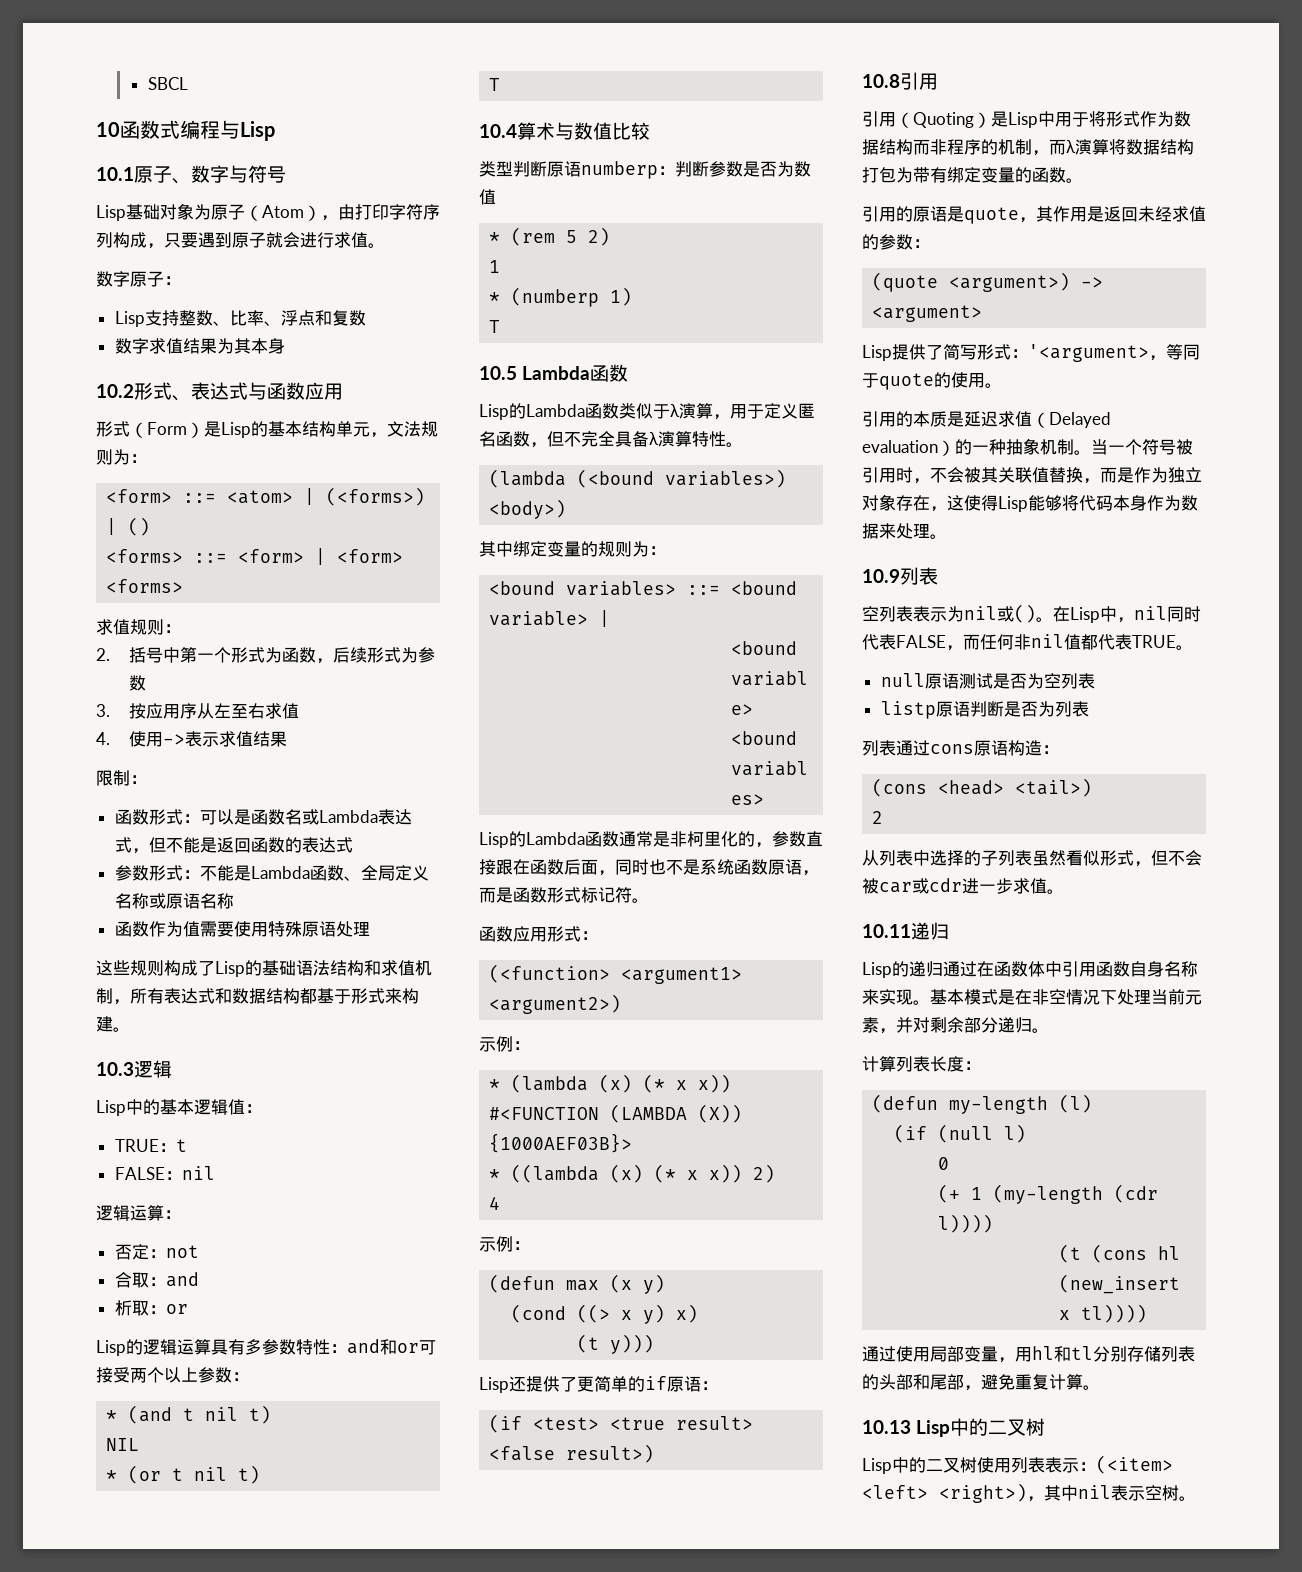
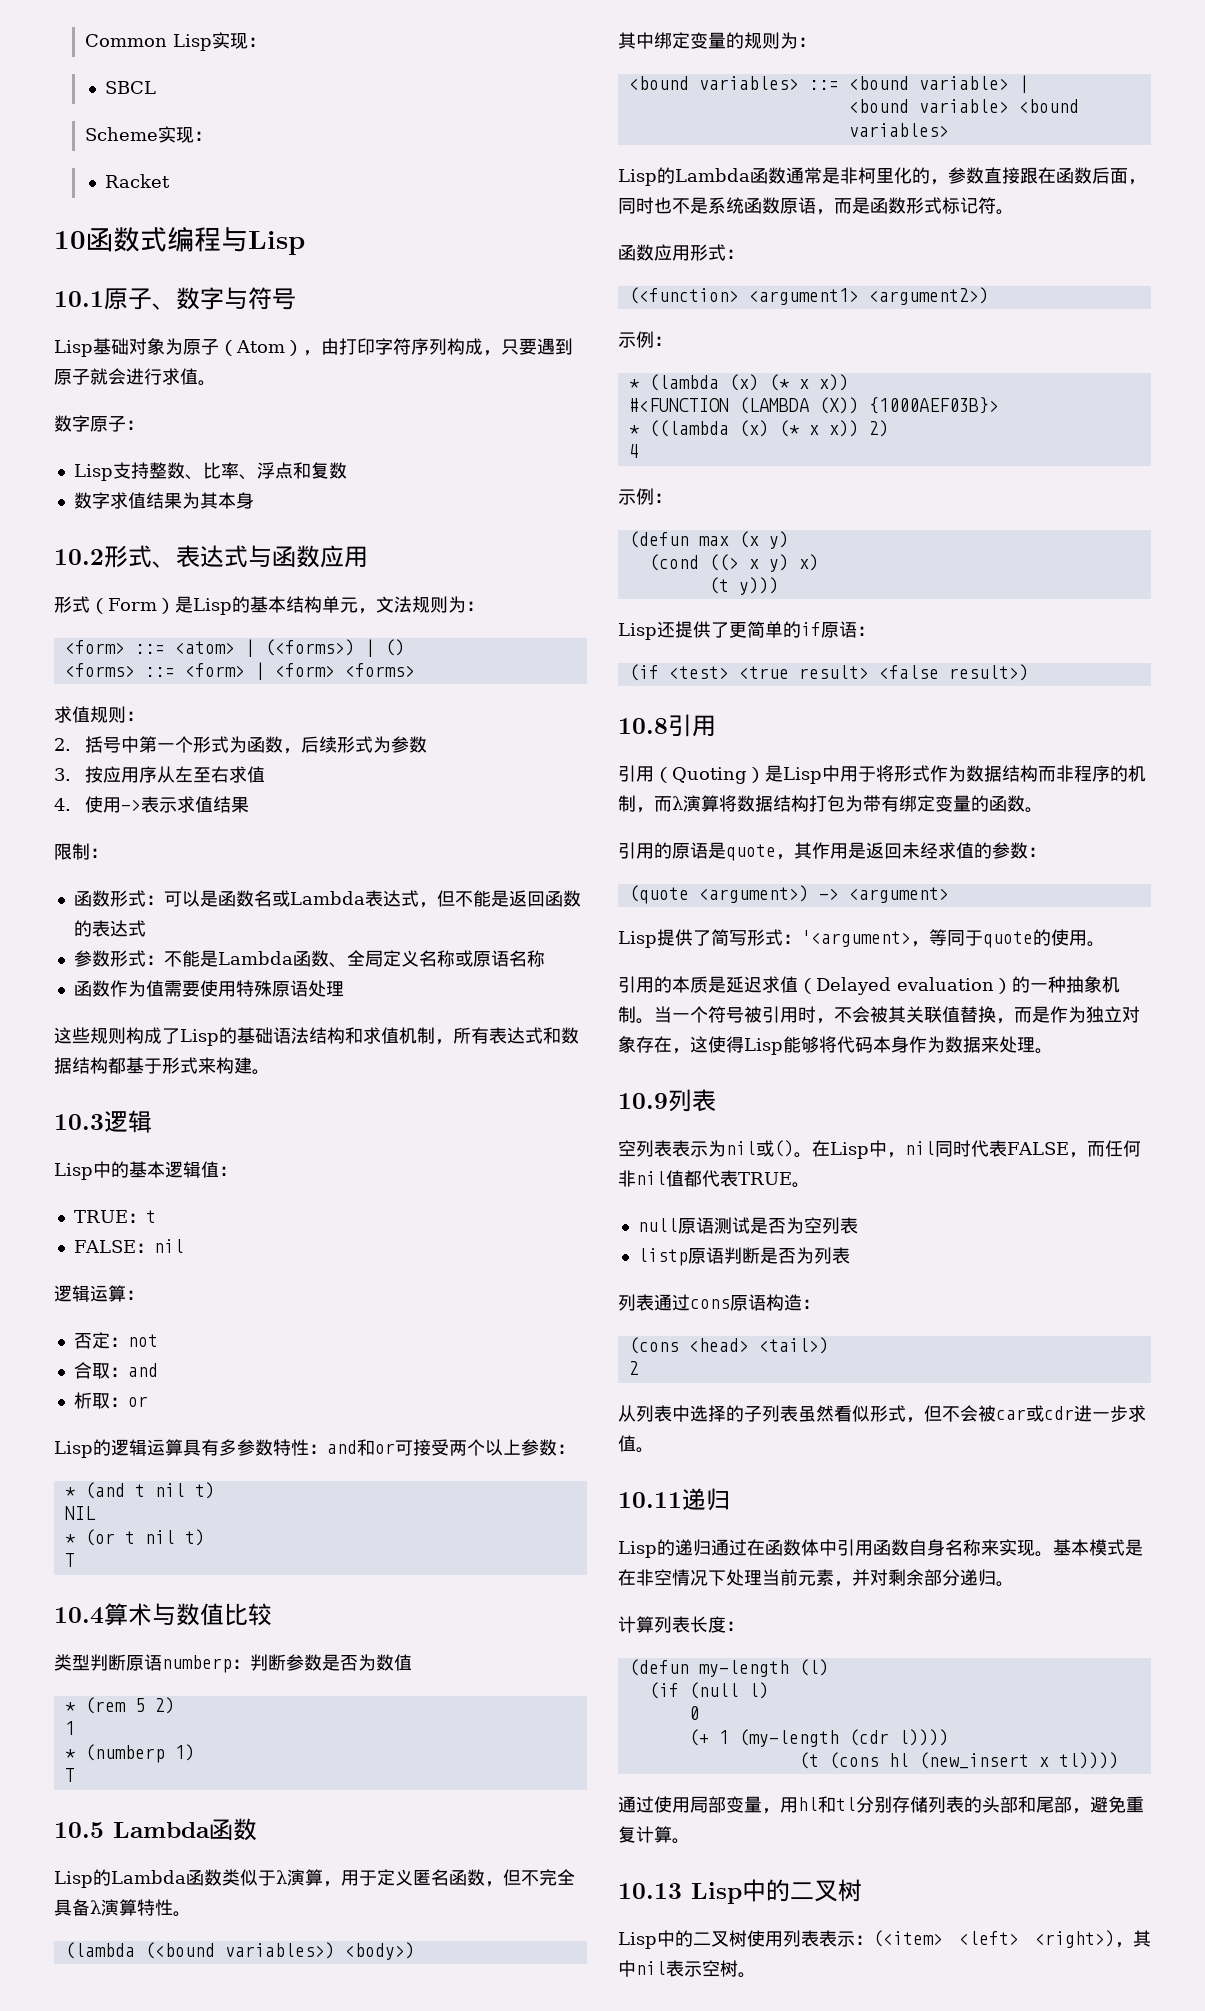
[147,77,188,90] SBCL -> [85,32,267,51] [104,81,156,94] [85,126,213,143] [104,174,170,188] Common Lisp实现： // SBCL // Scheme实现： // Racket

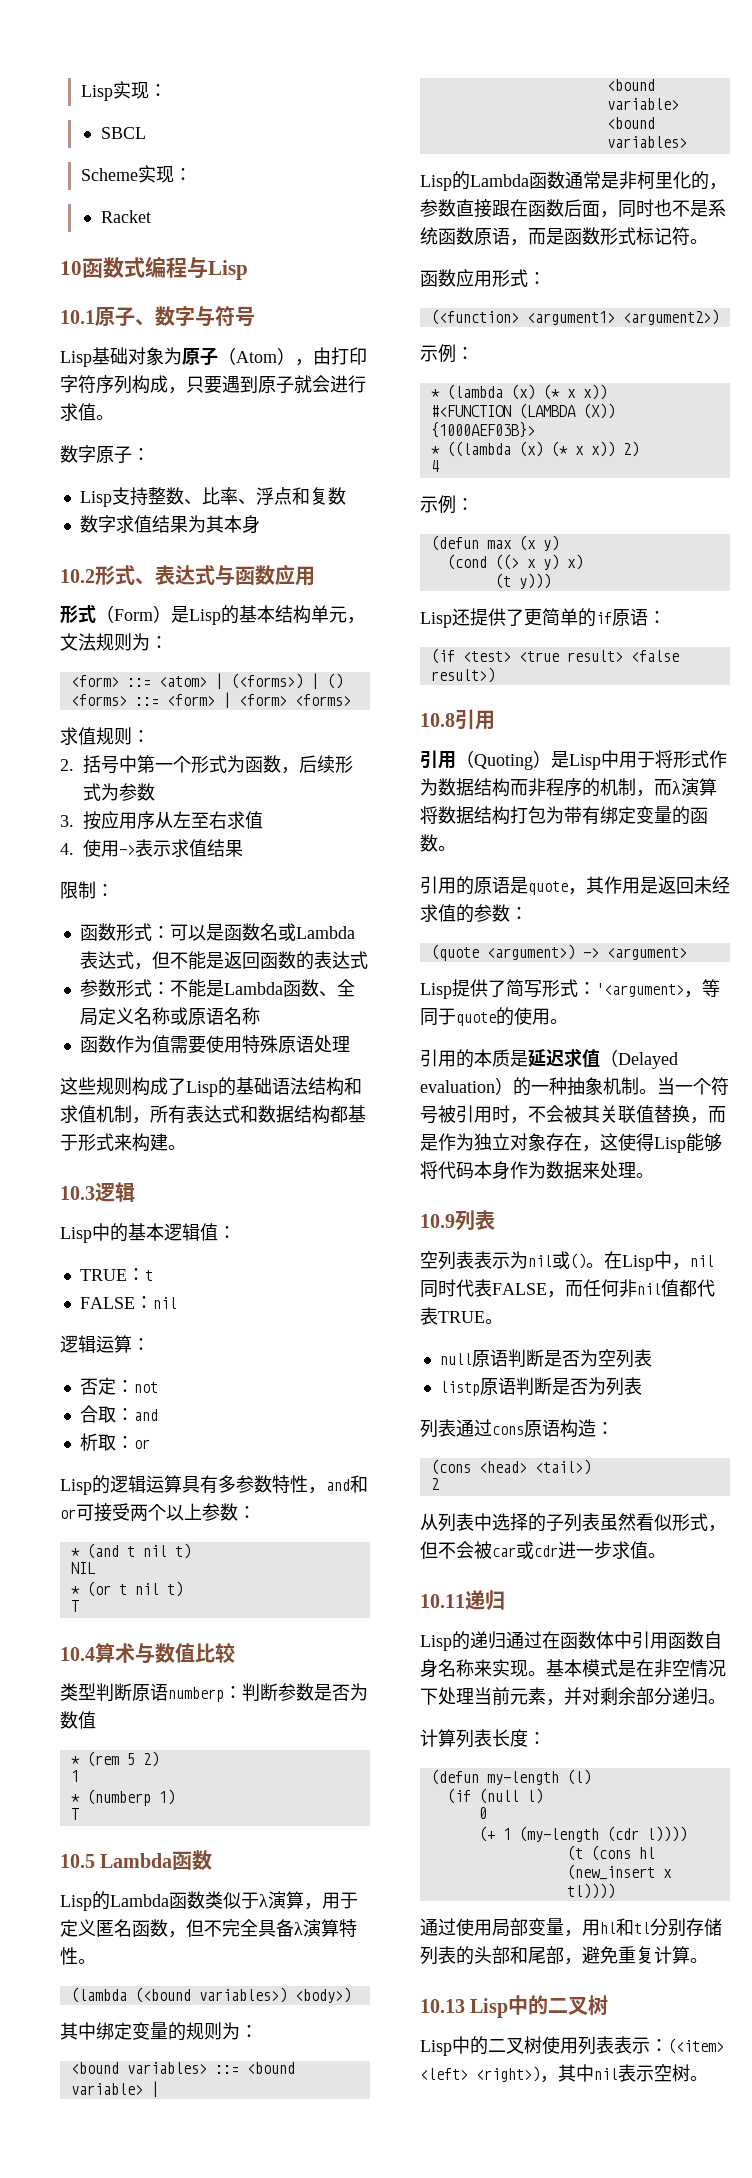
[85,34,168,47] Common -> (80, 93) none
[309,1444,327,1454] ： -> [308,1487,326,1494] ，
[713,1217,750,1234] 测试 -> [507,1349,544,1367] 判断

